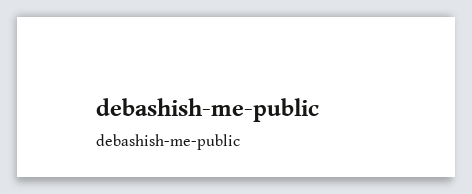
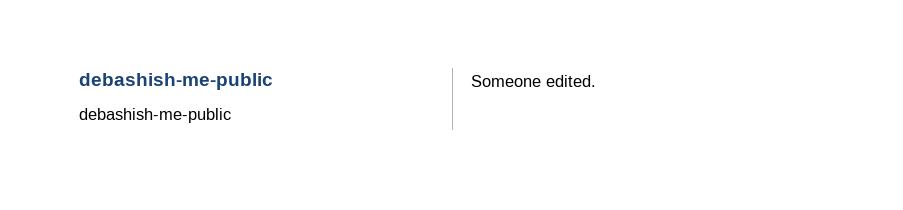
(240, 142) none -> [471,75,596,87] // Someone edited.

